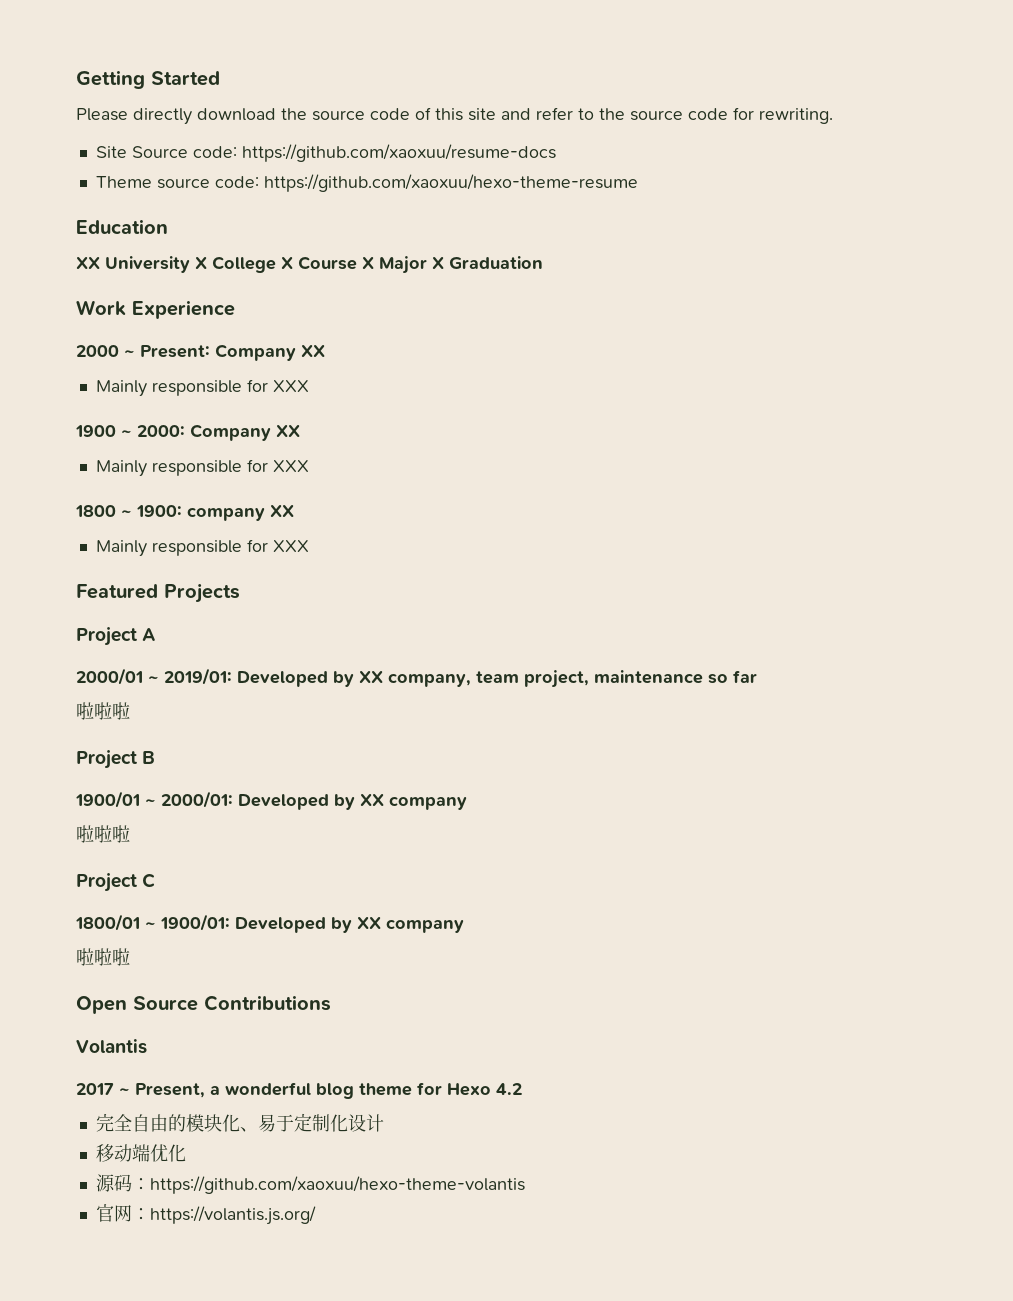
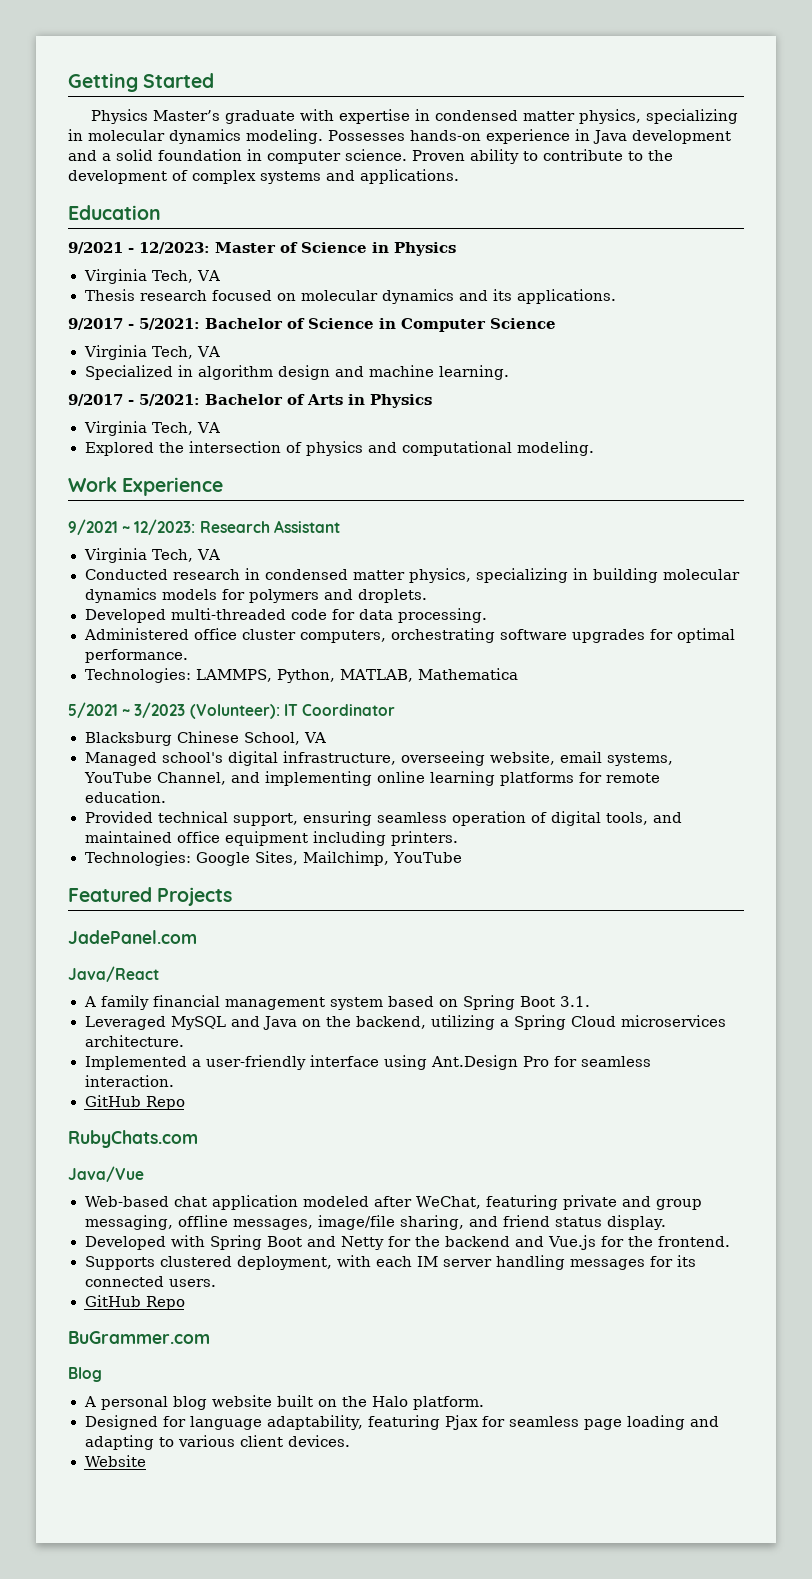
[76,107,833,125] [95,144,556,162] [95,174,638,192] [76,219,168,234] [76,256,543,274] [76,300,235,319] [76,344,325,361] [95,379,309,397] [75,424,300,441] [95,459,309,477] [75,505,294,521] [95,539,309,557] Please directly download the source code of this site and refer to the source code for rewriting. // Site Source code: https://github.com/xaoxuu/resume-docs // Theme source code: https://github.com/xaoxuu/hexo-theme-resume // Education // XX University X College X Course X Major X Graduation // Work Experience // 2000 ~ Present: Company XX // Mainly responsible for XXX // 1900 ~ 2000: Company XX // Mainly responsible for XXX // 1800 ~ 1900: company XX // Mainly responsible for XXX -> [91,109,739,124] [68,129,731,144] [68,149,673,164] [68,169,459,184] [68,205,161,220] [68,242,456,256] [83,269,221,284] [84,289,616,304] [68,318,556,332] [83,345,221,360] [84,365,509,380] [68,394,432,408] [83,421,221,436] [84,441,594,456] [68,477,224,496] [68,519,340,535] [83,548,221,563] [84,568,740,583] [84,588,427,603] [84,608,487,623] [83,628,735,643] [84,649,188,663] [84,668,519,683] [68,702,395,719] [84,731,327,746] [84,751,673,766] [83,771,661,786] [84,791,166,803] [84,811,682,826] [84,831,458,846] [84,851,463,866] Physics Master’s graduate with expertise in condensed matter physics, specializing in molecular dynamics modeling. Possesses hands-on experience in Java development and a solid foundation in computer science. Proven ability to contribute to the development of complex systems and applications. // Education // 9/2021 - 12/2023: Master of Science in Physics // Virginia Tech, VA // Thesis research focused on molecular dynamics and its applications. // 9/2017 - 5/2021: Bachelor of Science in Computer Science // Virginia Tech, VA // Specialized in algorithm design and machine learning. // 9/2017 - 5/2021: Bachelor of Arts in Physics // Virginia Tech, VA // Explored the intersection of physics and computational modeling. // Work Experience // 9/2021 ~ 12/2023: Research Assistant // Virginia Tech, VA // Conducted research in condensed matter physics, specializing in building molecular dynamics models for polymers and droplets. // Developed multi-threaded code for data processing. // Administered office cluster computers, orchestrating software upgrades for optimal performance. // Technologies: LAMMPS, Python, MATLAB, Mathematica // 5/2021 ~ 3/2023 (Volunteer): IT Coordinator // Blacksburg Chinese School, VA // Managed school's digital infrastructure, overseeing website, email systems, YouTube Channel, and implementing online learning platforms for remote education. // Provided technical support, ensuring seamless operation of digital tools, and maintained office equipment including printers. // Technologies: Google Sites, Mailchimp, YouTube
[76,627,157,646] [76,668,757,688] [76,702,130,720] [76,750,156,769] [75,791,467,810] [76,825,130,843] [76,873,156,892] [75,914,464,933] [76,948,130,966] [76,995,331,1014] [76,1039,147,1054] [76,1082,522,1099] [95,1113,384,1132] [95,1144,186,1162] [95,1174,525,1194] [95,1204,316,1225] Project A // 2000/01 ~ 2019/01: Developed by XX company, team project, maintenance so far // 啦啦啦 // Project B // 1900/01 ~ 2000/01: Developed by XX company // 啦啦啦 // Project C // 1800/01 ~ 1900/01: Developed by XX company // 啦啦啦 // Open Source Contributions // Volantis // 2017 ~ Present, a wonderful blog theme for Hexo 4.2 // 完全自由的模块化、易于定制化设计 // 移动端优化 // 源码：https://github.com/xaoxuu/hexo-theme-volantis // 官网：https://volantis.js.org/ -> [68,930,197,944] [68,966,159,982] [83,995,590,1010] [84,1015,726,1030] [84,1035,184,1047] [84,1055,651,1070] [84,1075,174,1087] [84,1095,185,1110] [68,1130,198,1148] [68,1166,144,1182] [84,1195,703,1210] [84,1215,667,1230] [84,1235,731,1250] [84,1255,696,1270] [84,1276,216,1287] [84,1295,185,1310] [68,1331,210,1344] [68,1367,102,1382] [83,1395,484,1410] [84,1415,720,1430] [84,1435,350,1450] [84,1455,147,1467] JadePanel.com // Java/React // A family financial management system based on Spring Boot 3.1. // Leveraged MySQL and Java on the backend, utilizing a Spring Cloud microservices architecture. // Implemented a user-friendly interface using Ant.Design Pro for seamless interaction. // GitHub Repo // RubyChats.com // Java/Vue // Web-based chat application modeled after WeChat, featuring private and group messaging, offline messages, image/file sharing, and friend status display. // Developed with Spring Boot and Netty for the backend and Vue.js for the frontend. // Supports clustered deployment, with each IM server handling messages for its connected users. // GitHub Repo // BuGrammer.com // Blog // A personal blog website built on the Halo platform. // Designed for language adaptability, featuring Pjax for seamless page loading and adapting to various client devices. // Website

